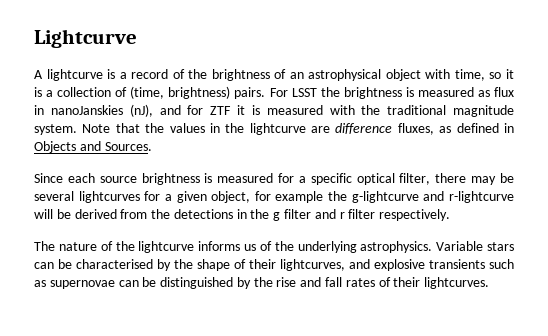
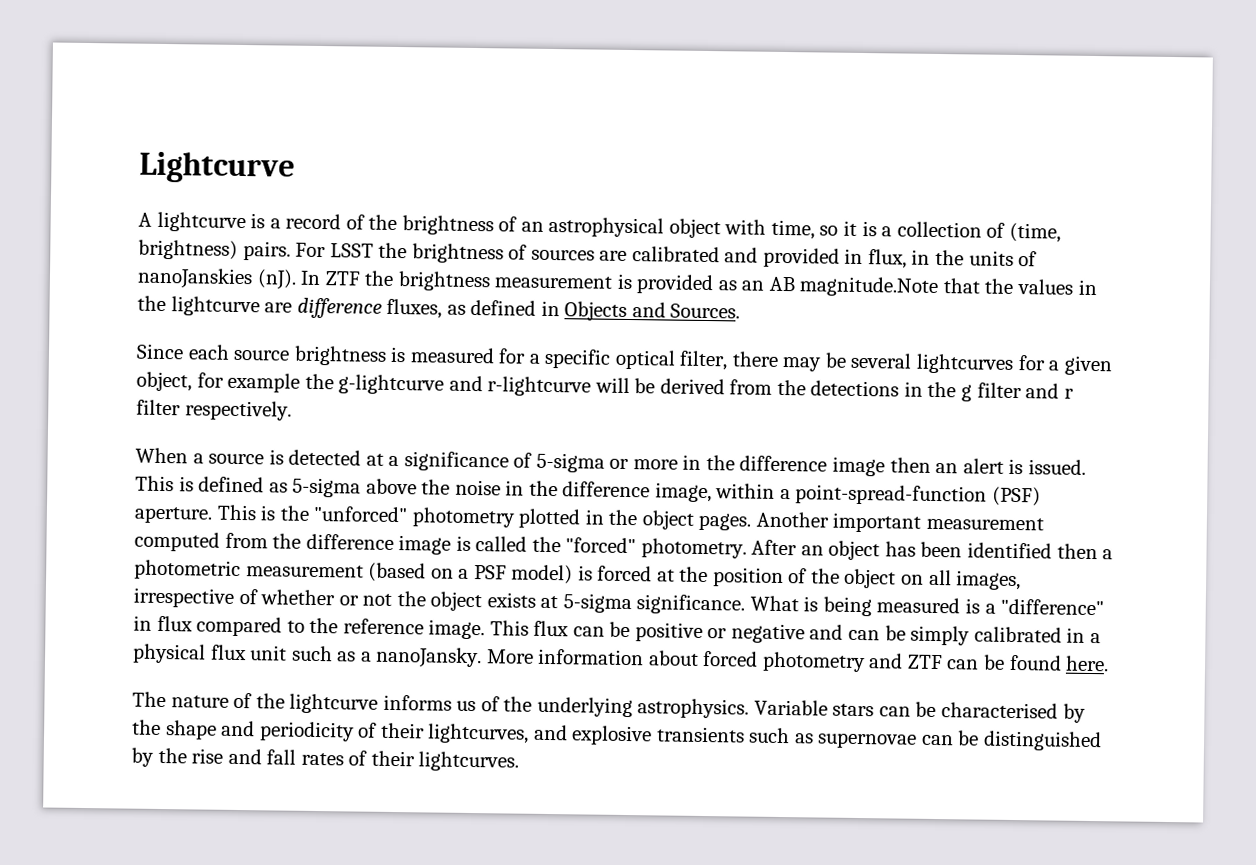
[405,87,514,97] [34,104,514,117] [34,124,111,135] is measured as flux in nanoJanskies (nJ), and for ZTF it is measured with the traditional magnitude system. Note -> [508,244,1038,269] [137,267,940,298] of sources are calibrated and provided in flux, in the units of nanoJanskies (nJ). In ZTF the brightness measurement is provided as an AB magnitude.Note
(451, 215) none -> [135,447,1086,477] [135,475,1042,507] [134,504,1044,533] [134,531,1114,561] [134,559,1022,591] [133,587,1105,617] [133,615,1101,646] [132,643,1110,673] // When a source is detected at a significance of 5-sigma or more in the difference image then an alert is issued. This is defined as 5-sigma above the noise in the difference image, within a point-spread-function (PSF) aperture. This is the "unforced" photometry plotted in the object pages. Another important measurement computed from the difference image is called the "forced" photometry. After an object has been identified then a photometric measurement (based on a PSF model) is forced at the position of the object on all images, irrespective of whether or not the object exists at 5-sigma significance. What is being measured is a "difference" in flux compared to the reference image. This flux can be positive or negative and can be simply calibrated in a physical flux unit such as a nanoJansky. More information about forced photometry and ZTF can be found here.
(230, 265) none -> [221,720,355,742] and periodicity

